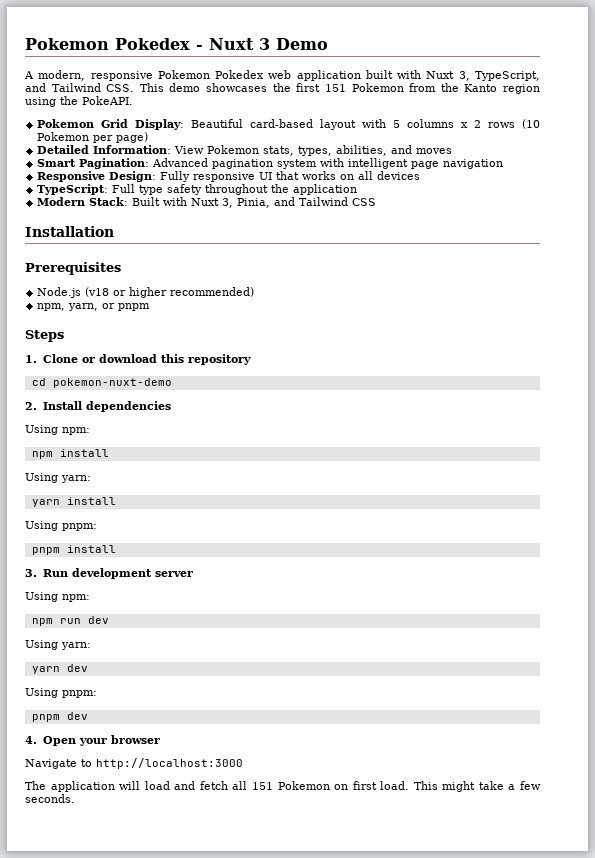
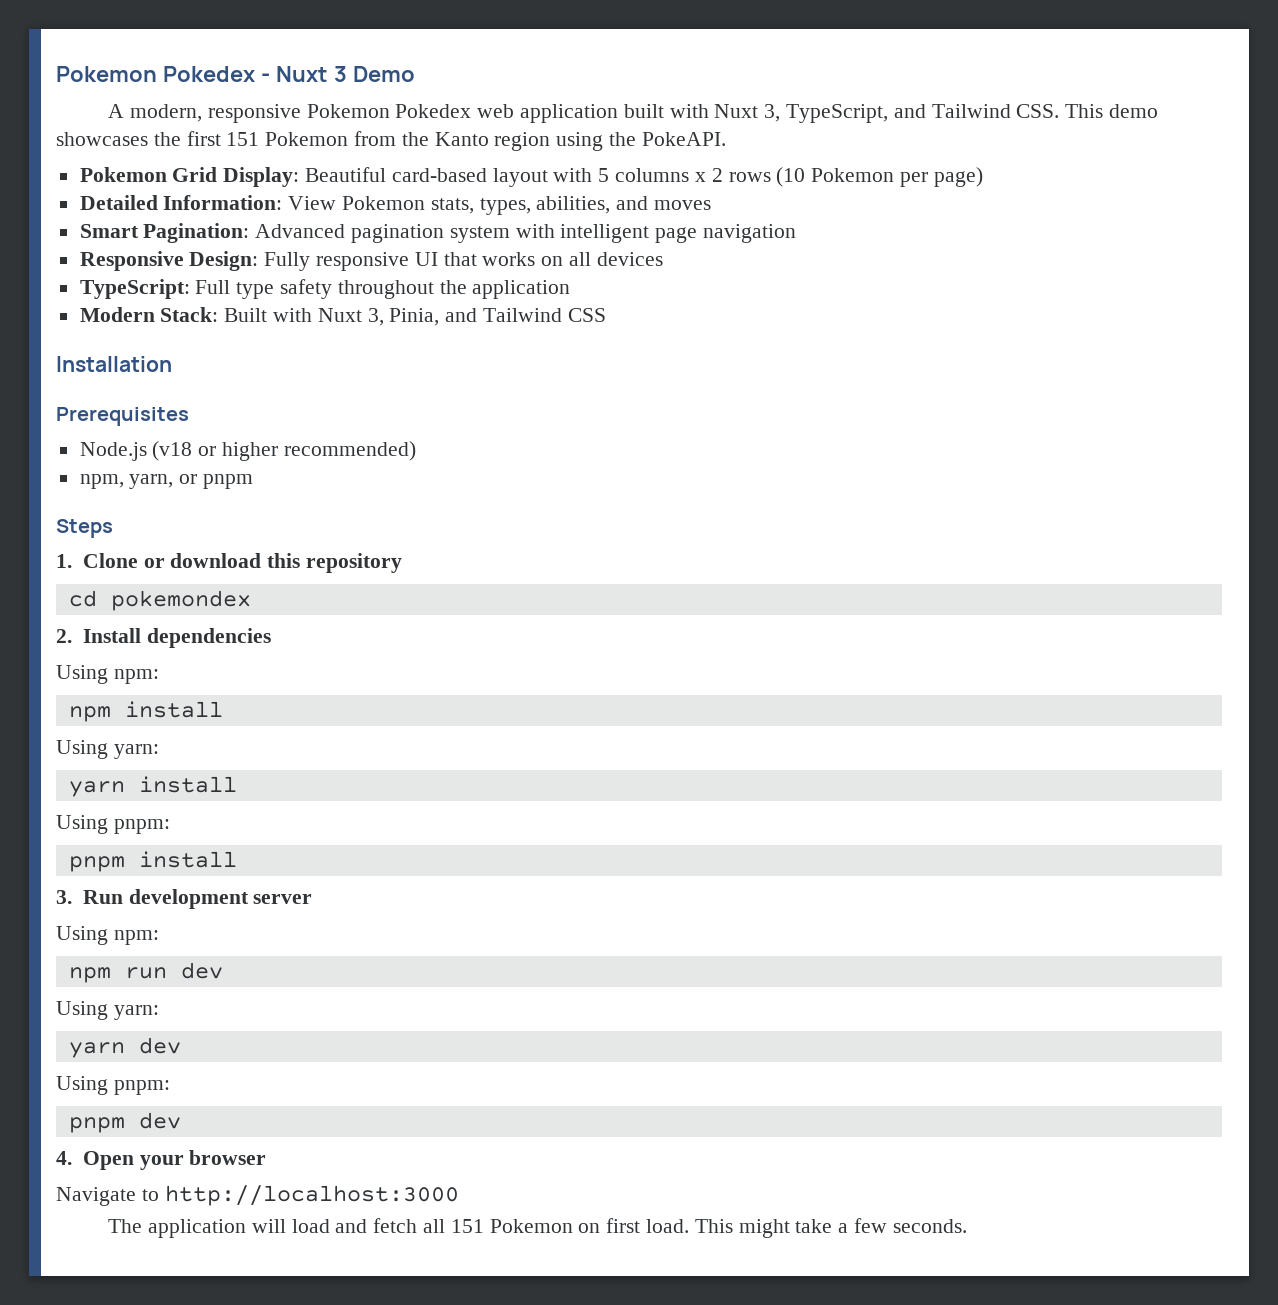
[52,378,172,388] pokemon-nuxt-demo -> [110,590,251,611] pokemondex

